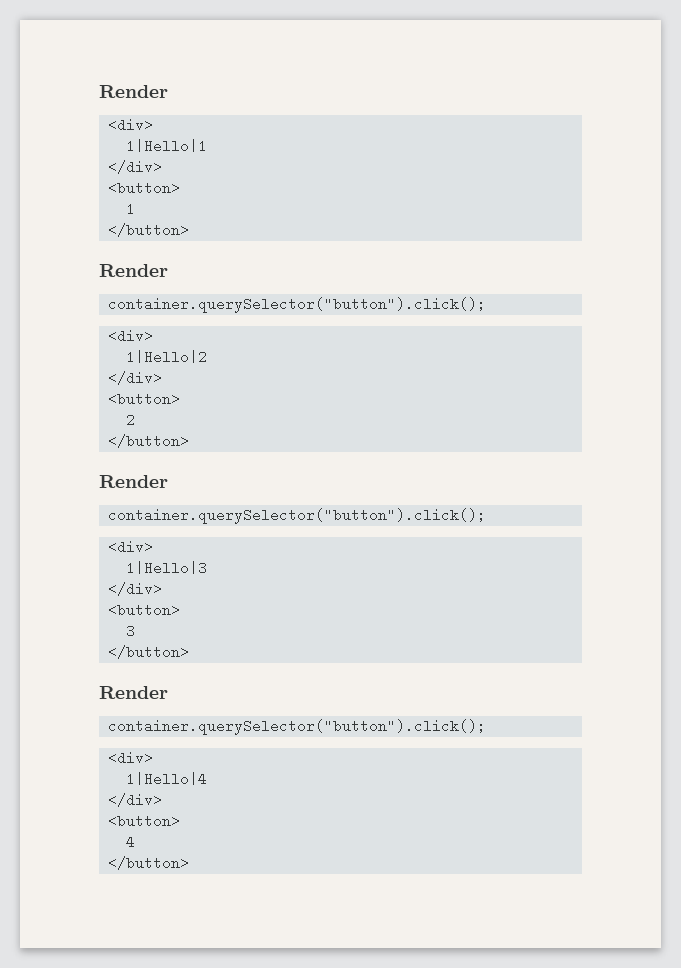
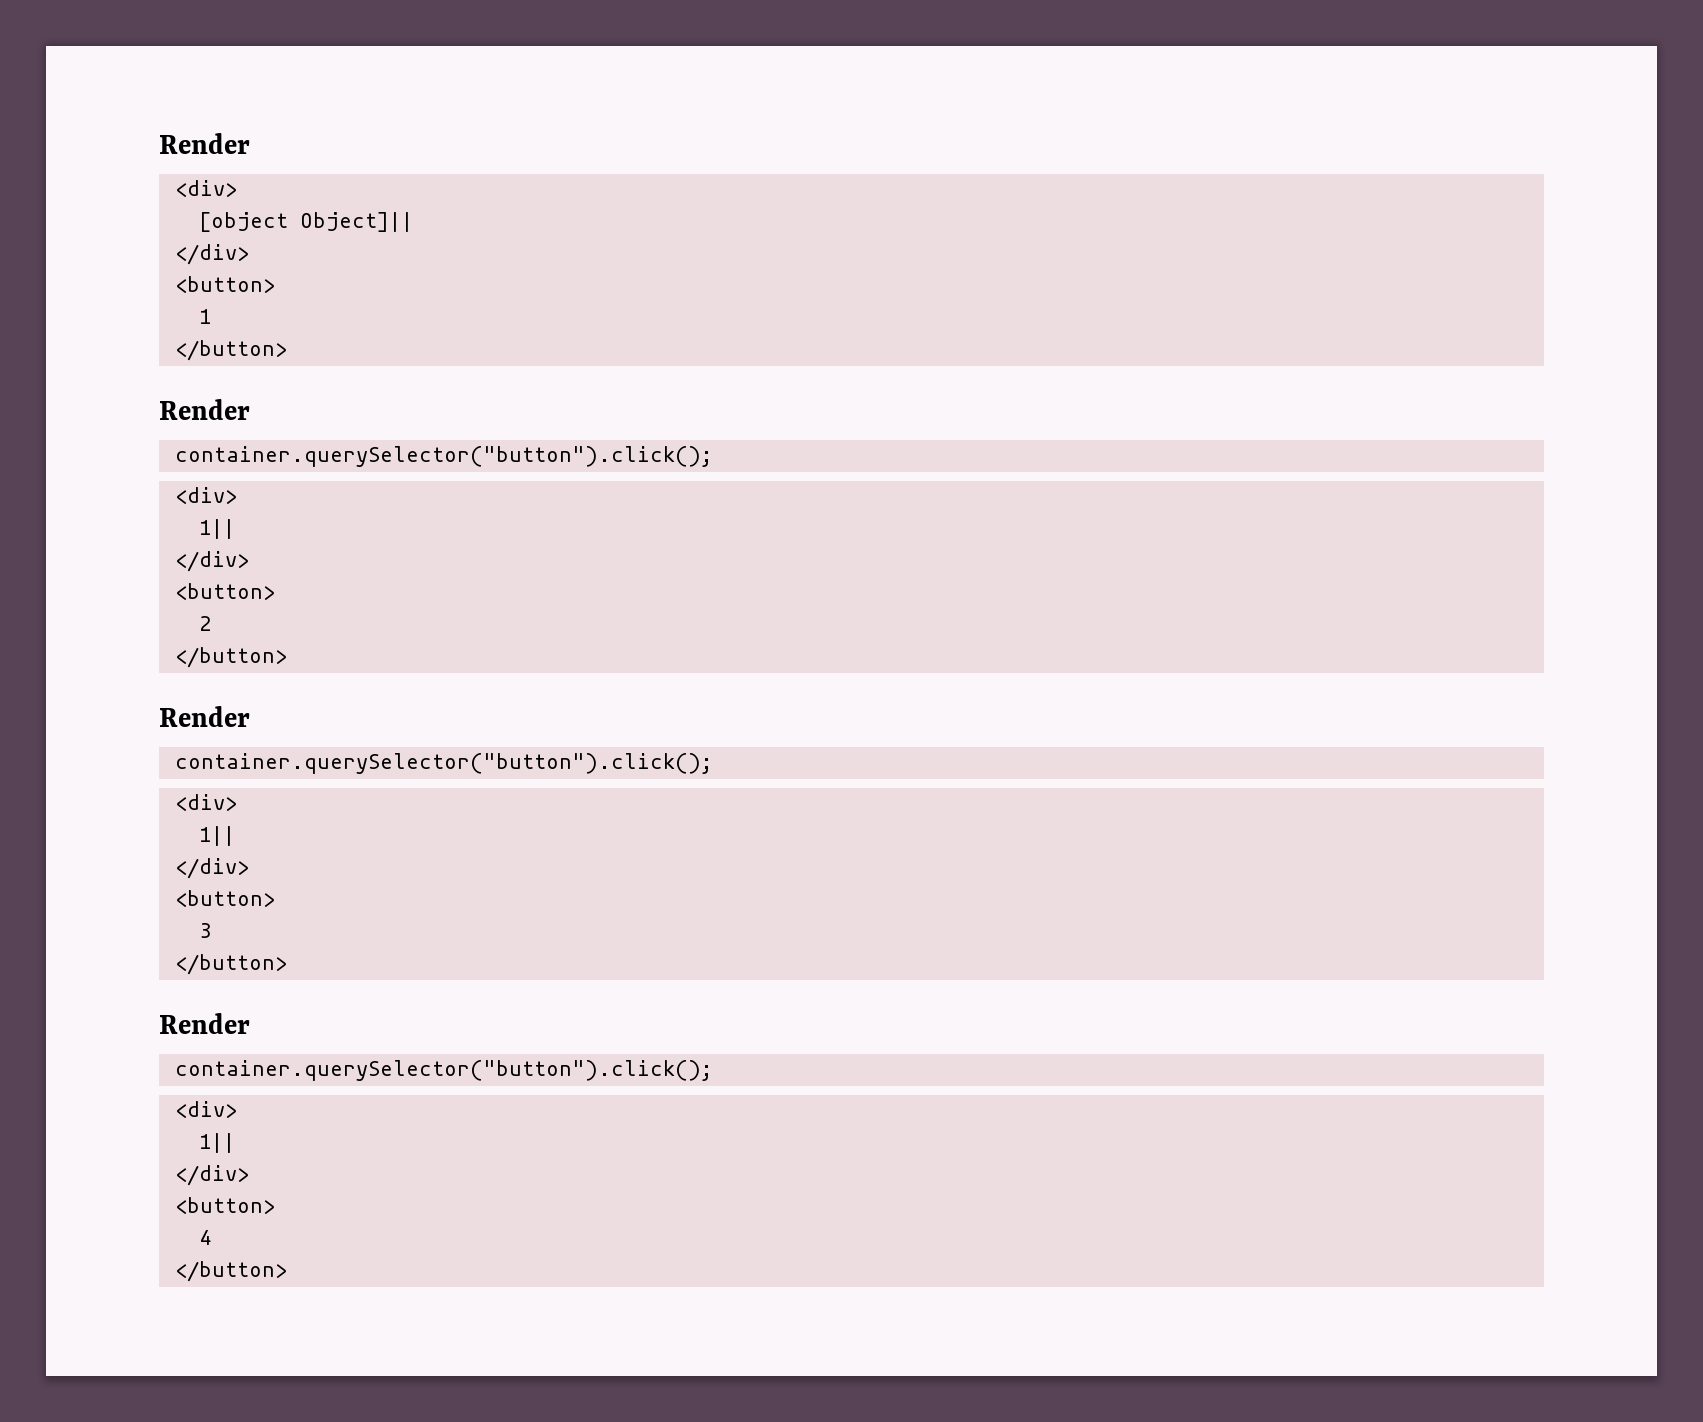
[126,139,207,153] 1|Hello|1 -> [198,212,413,232] [object Object]||
[126,350,207,364] 1|Hello|2 -> [198,519,235,539] 1||
[126,561,207,575] 1|Hello|3 -> [198,826,235,846] 1||
[126,772,207,786] 1|Hello|4 -> [198,1133,235,1153] 1||

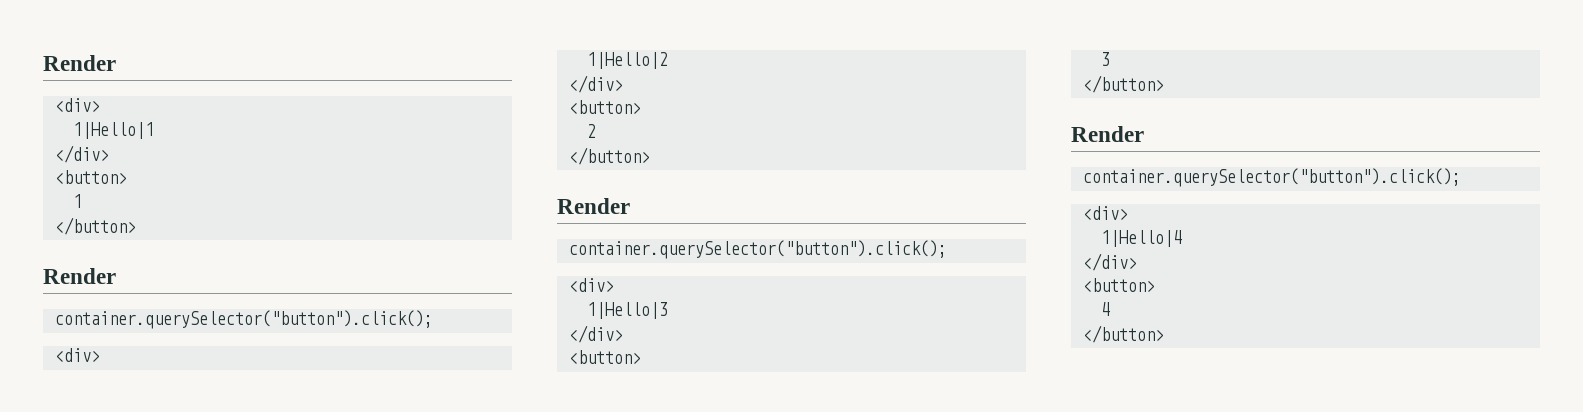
[198,212,413,232] [object Object]|| -> [73,122,154,139] 1|Hello|1
[198,519,235,539] 1|| -> [587,52,668,69] 1|Hello|2
[198,826,235,846] 1|| -> [587,302,668,319] 1|Hello|3
[198,1133,235,1153] 1|| -> [1101,230,1182,247] 1|Hello|4

